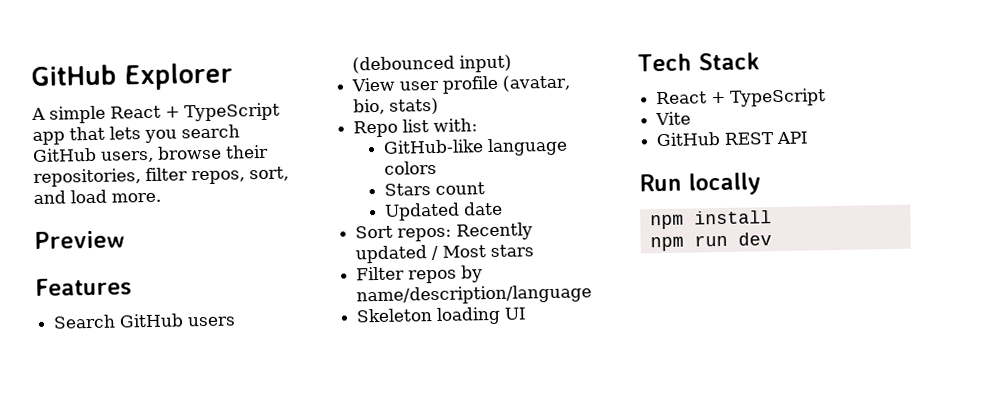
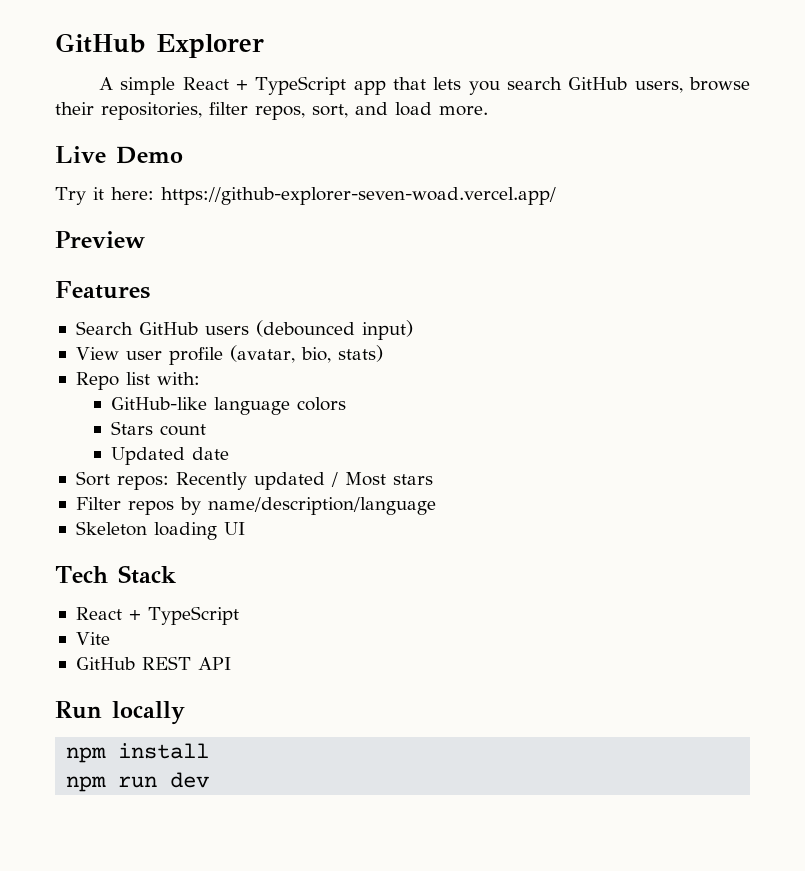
(161, 197) none -> [55,146,183,164] [55,187,556,205] // Live Demo // Try it here: https://github-explorer-seven-woad.vercel.app/

